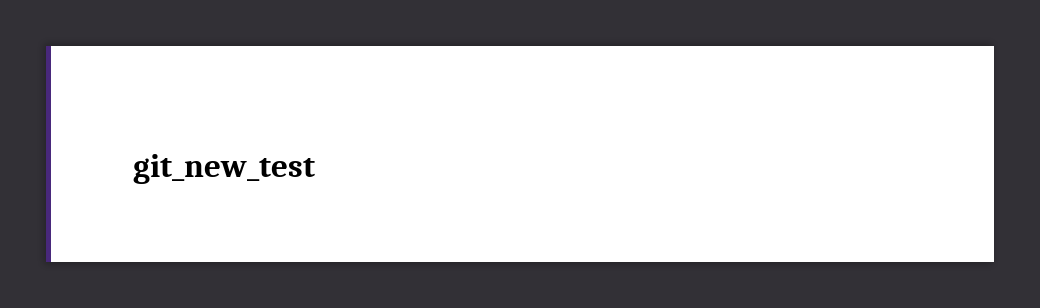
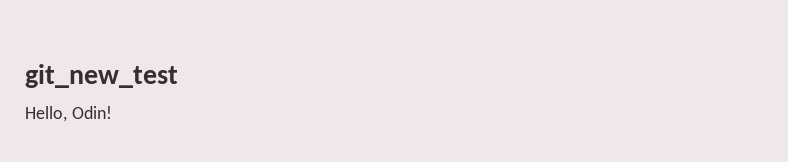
(315, 169) none -> [25,106,112,122] // Hello, Odin!

